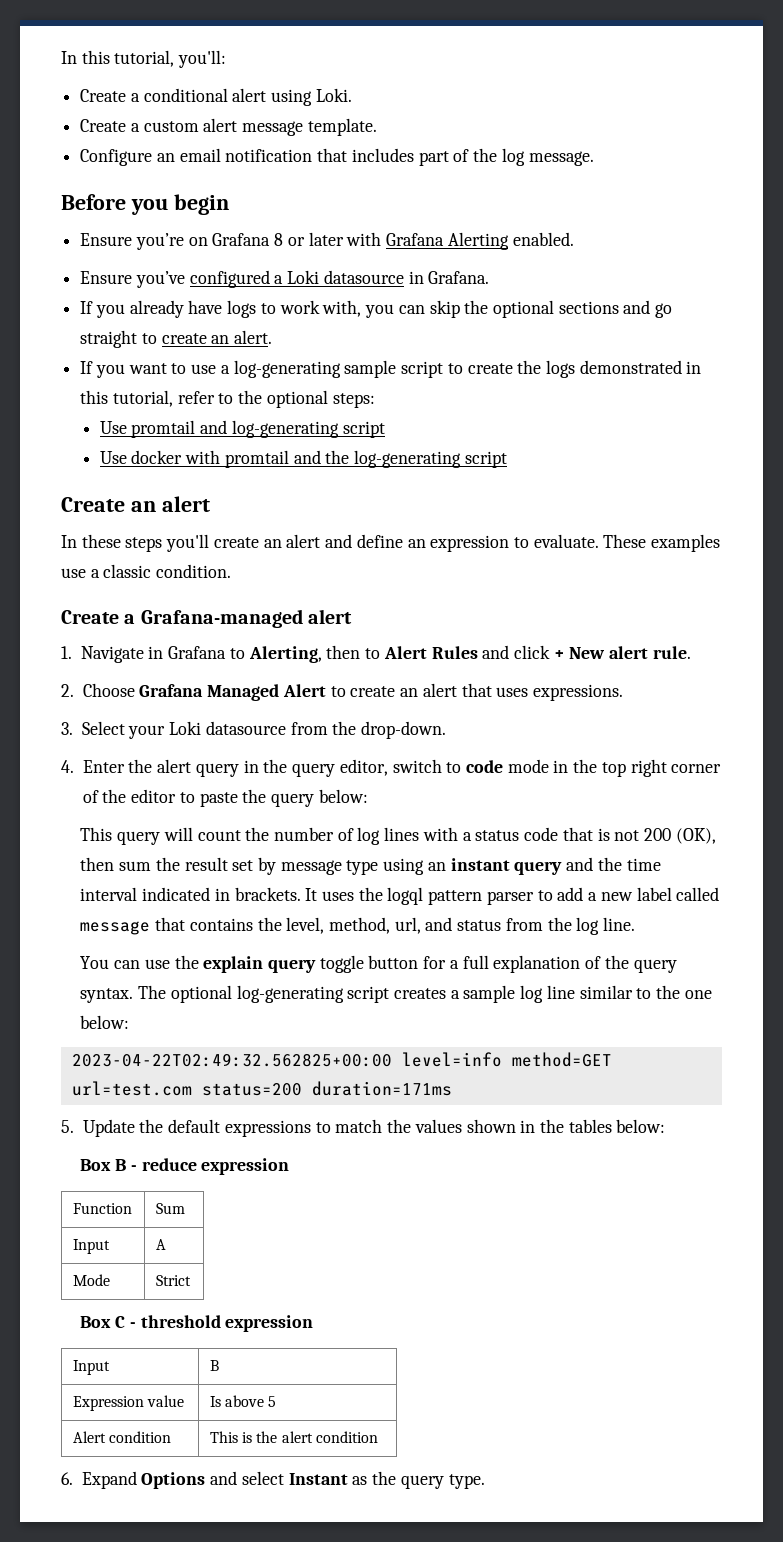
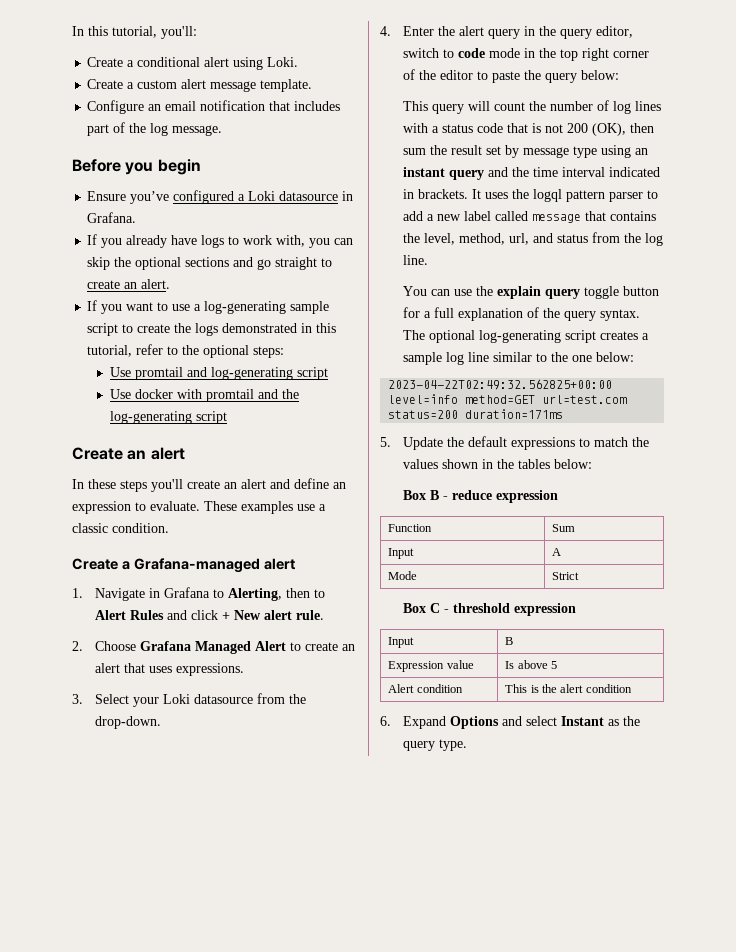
[80,232,574,250] // Ensure you’re on Grafana 8 or later with Grafana Alerting enabled. -> (201, 167) none

